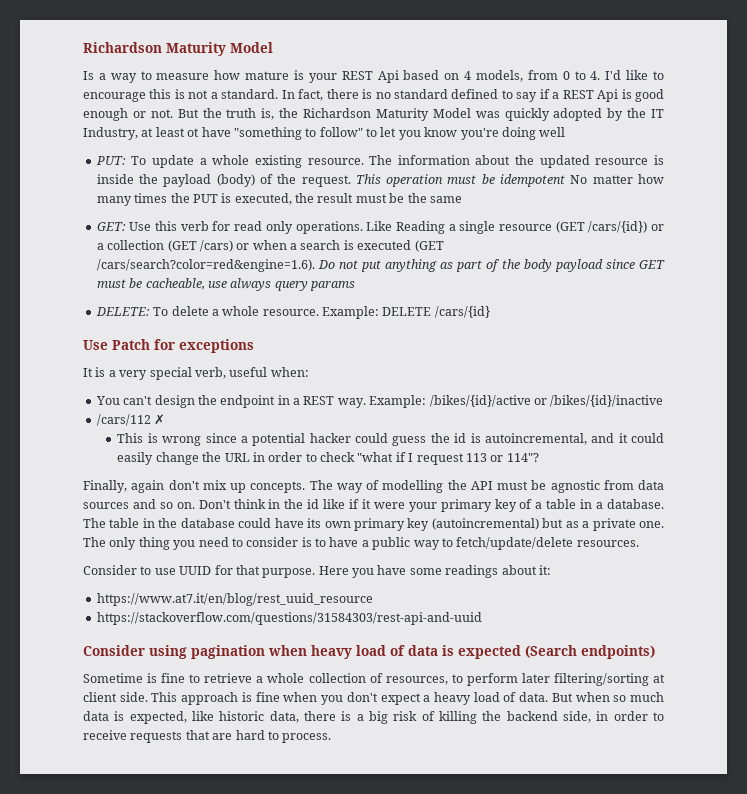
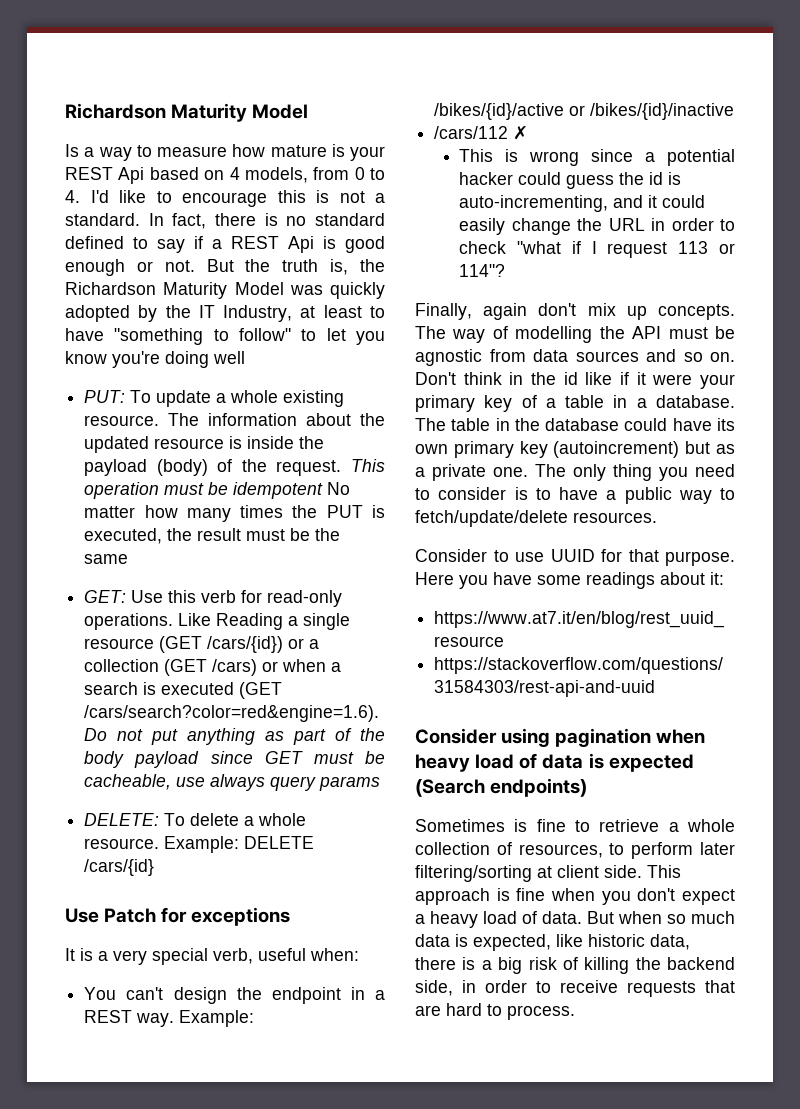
[187,128,200,137] ot -> [369,306,385,318] to
[234,221,293,234] read only -> [267,590,343,607] read-only
[484,433,587,445] autoincremental, -> [459,195,609,212] auto-incrementing,
[431,518,539,530] (autoincremental) -> [553,441,680,458] (autoincrement)
[83,673,143,683] Sometime -> [415,819,505,832] Sometimes

